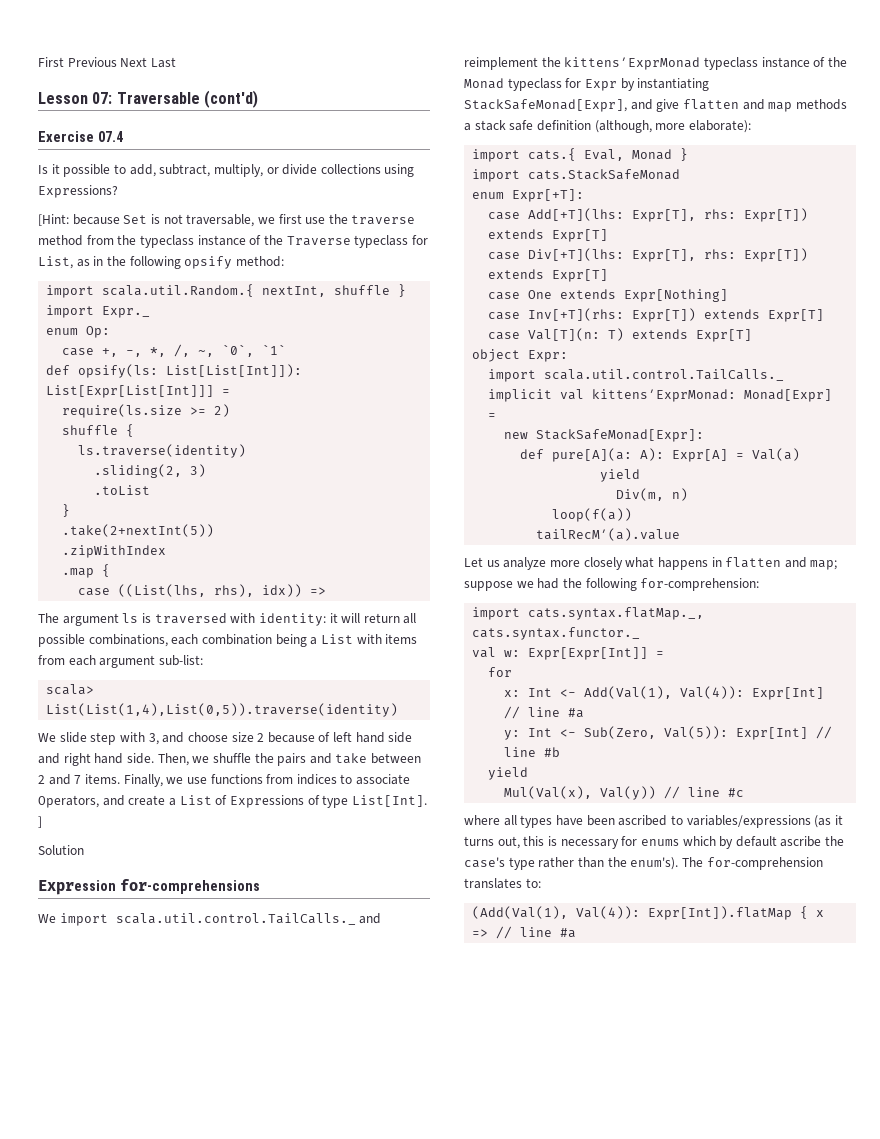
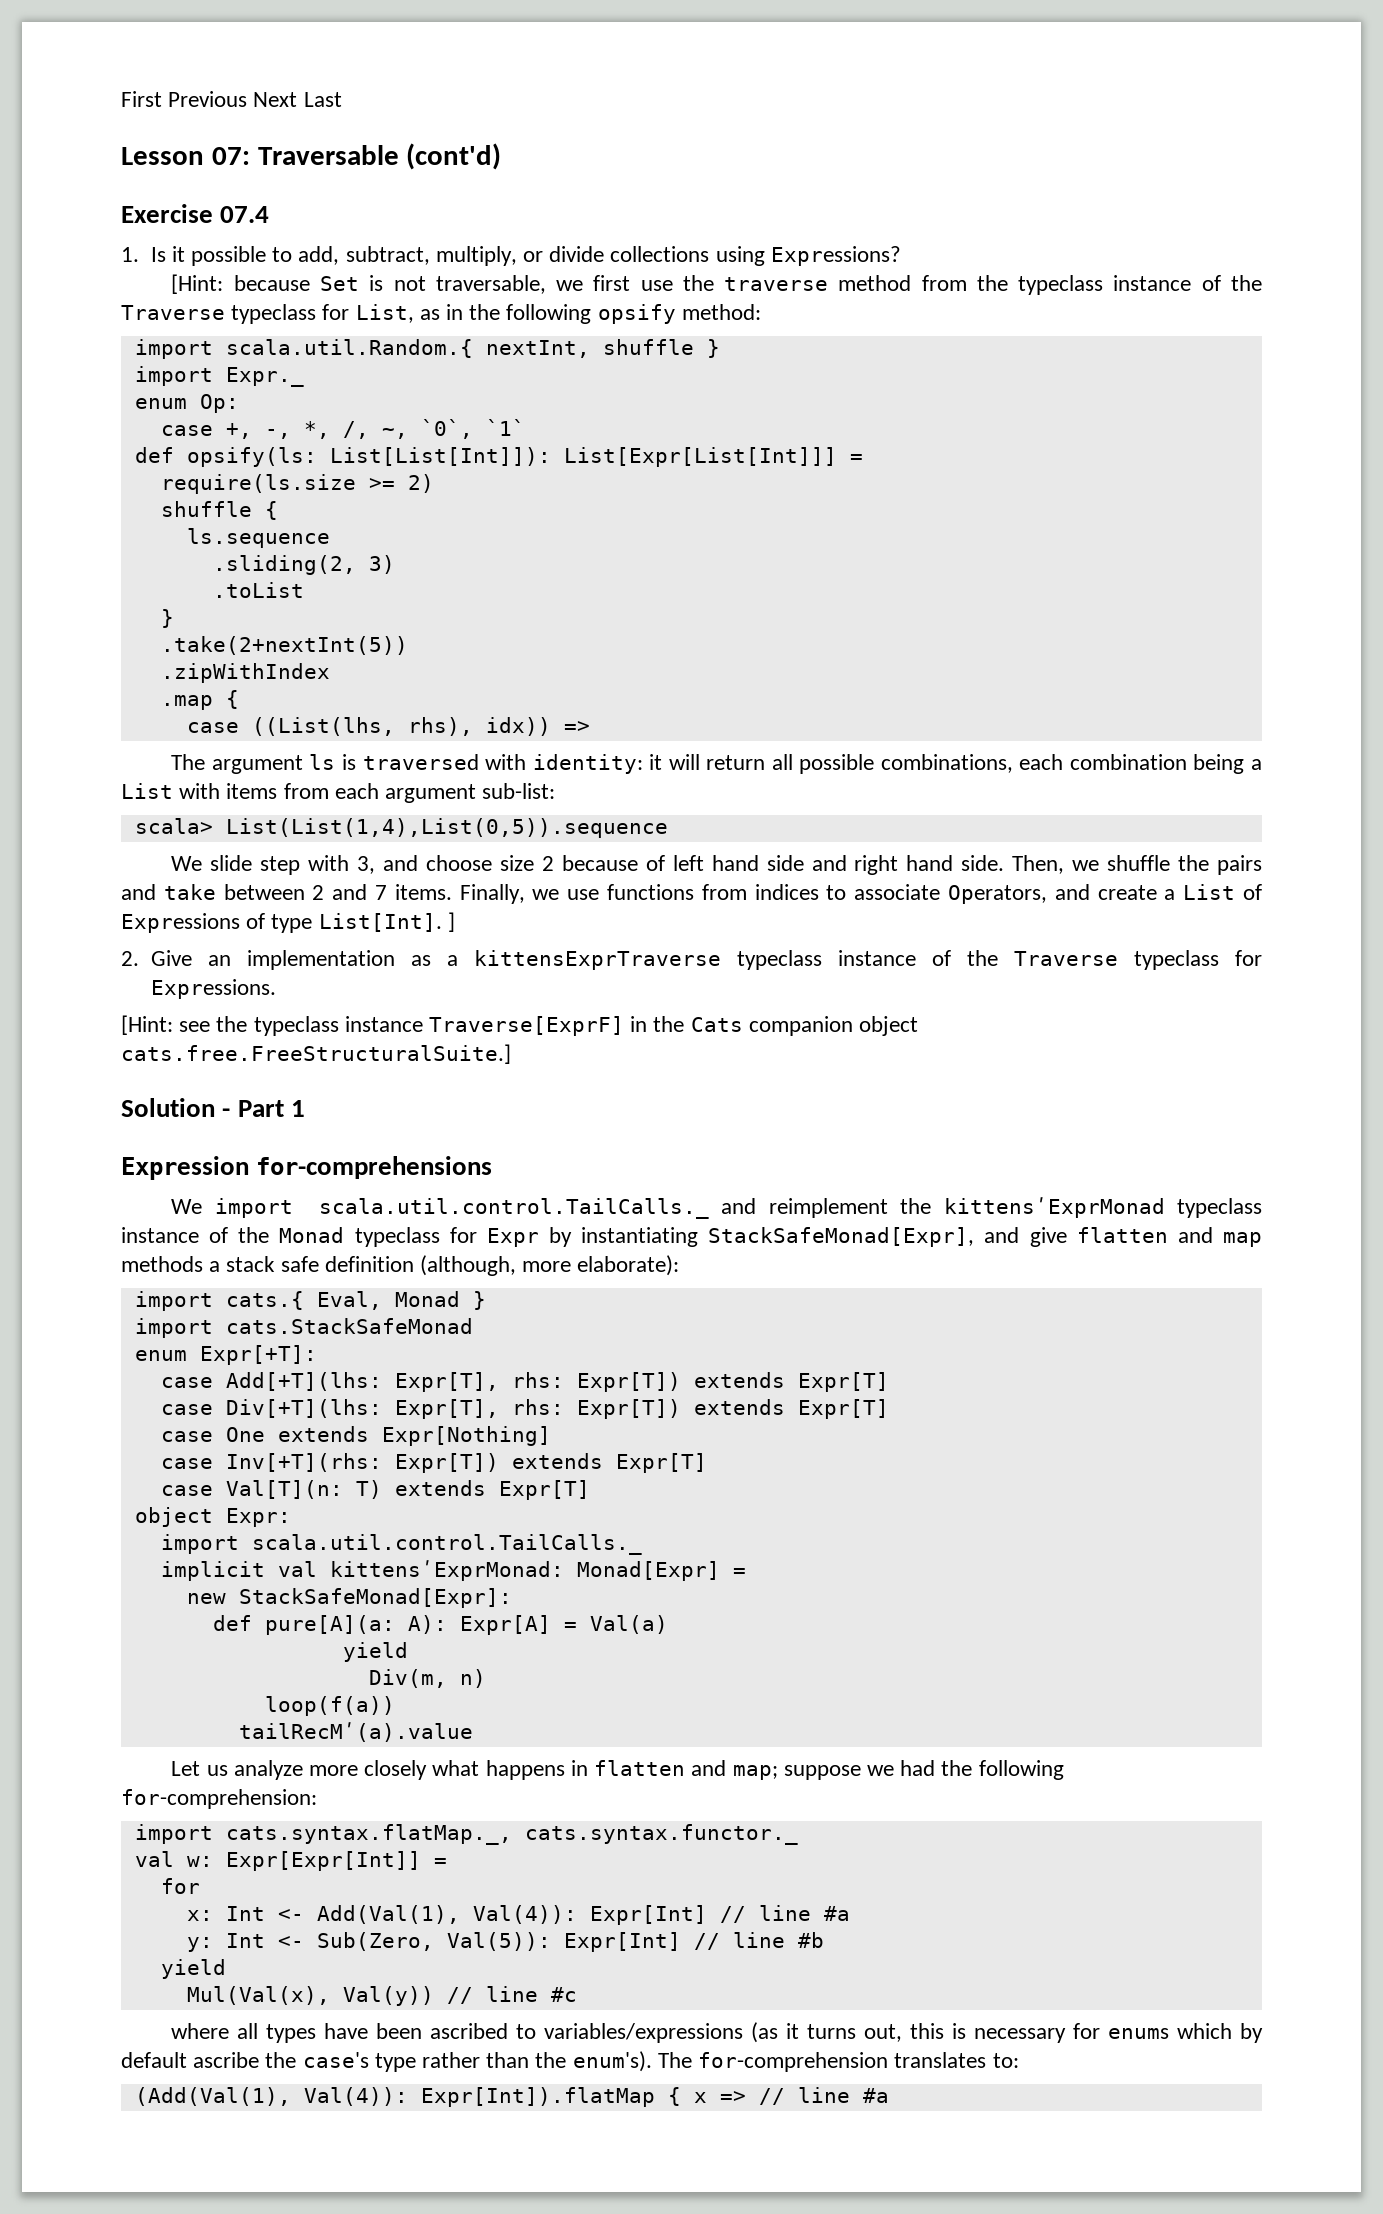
(123, 136) none -> [121,247,139,262] 1.
[78,444,247,458] ls.traverse(identity) -> [186,528,330,548] ls.sequence
[46,703,399,717] List(List(1,4),List(0,5)).traverse(identity) -> [225,818,668,838] List(List(1,4),List(0,5)).sequence
[38,845,84,855] Solution -> [121,950,1262,970] [150,979,276,999] [121,1015,919,1036] [121,1044,511,1064] [121,1098,305,1117] 2. Give an implementation as a kittensExprTraverse typeclass instance of the Traverse typeclass for Expressions. // [Hint: see the typeclass instance Traverse[ExprF] in the Cats companion object cats.free.FreeStructuralSuite.] // Solution - Part 1

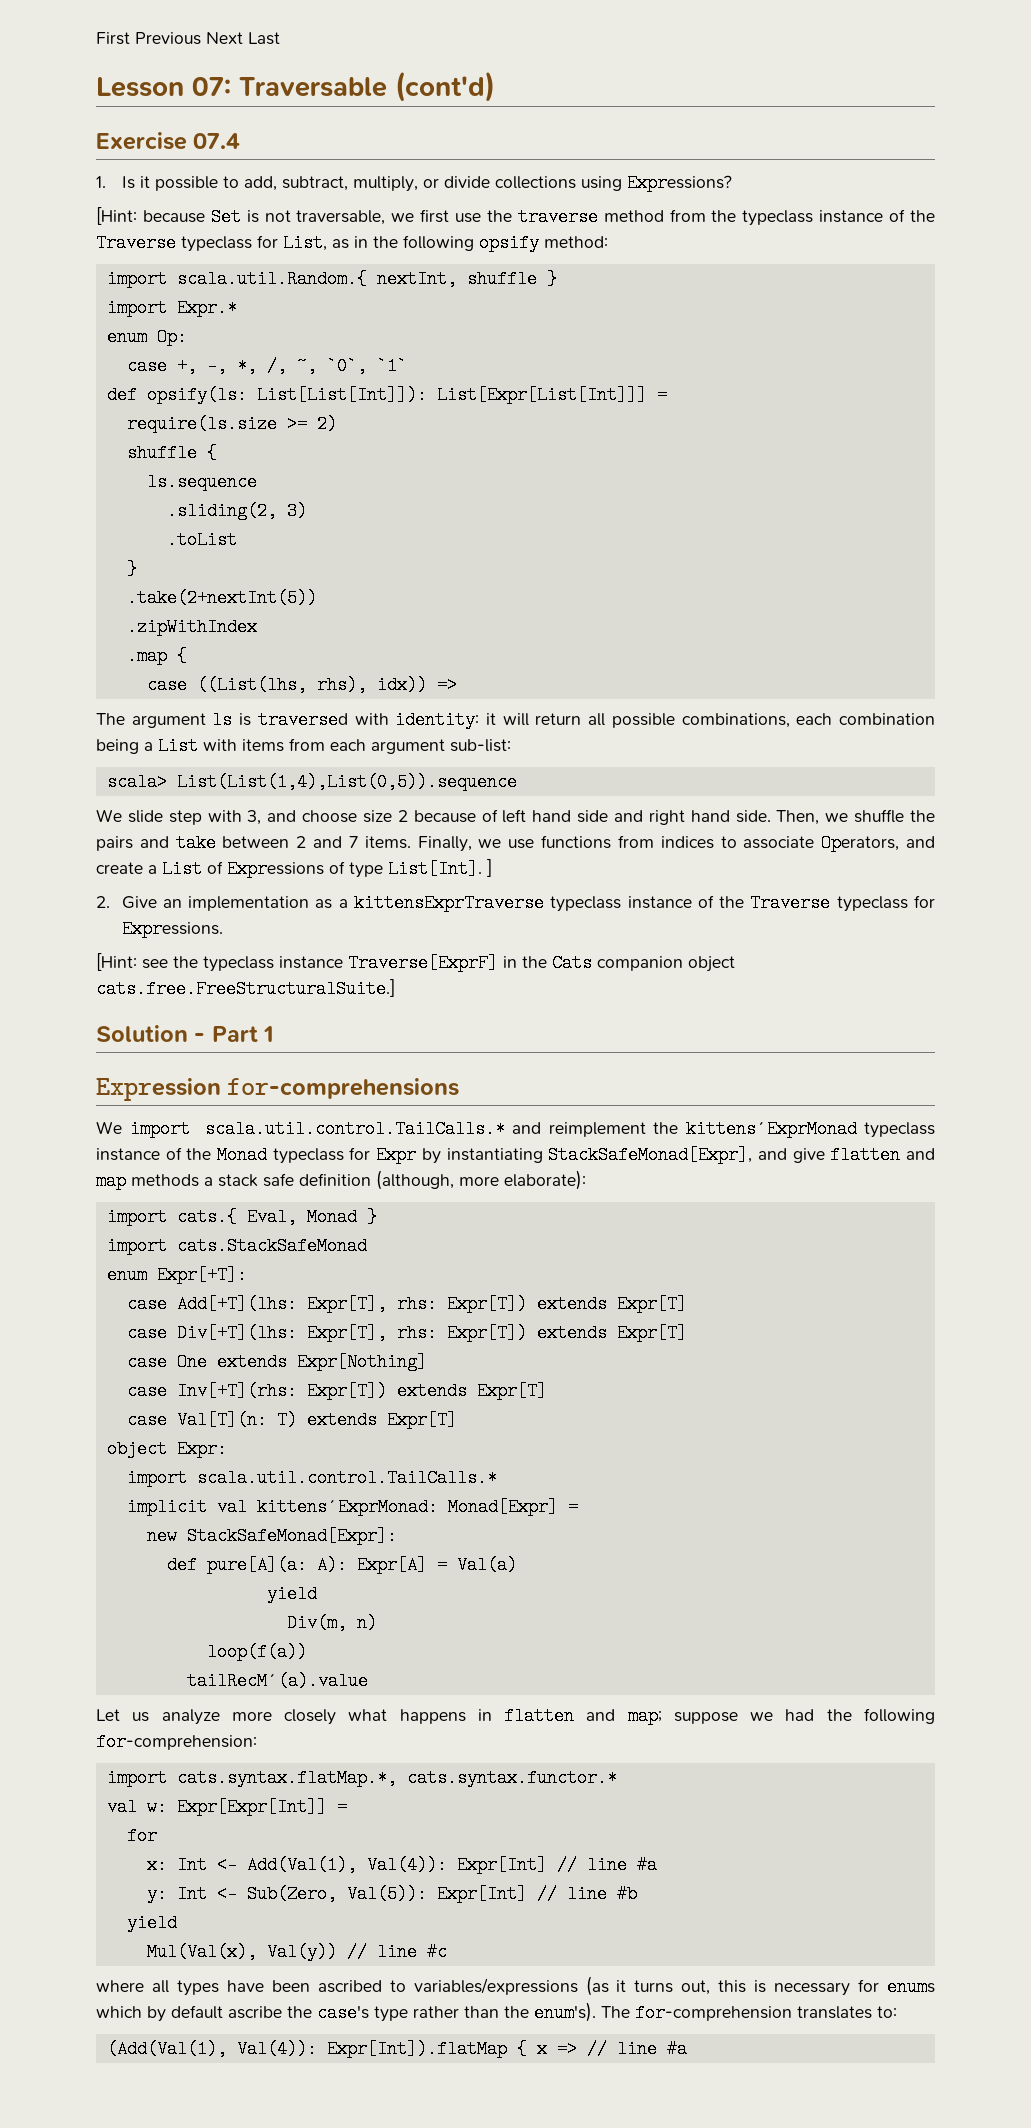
[225,367,304,387] Expr._ -> [176,299,237,317] Expr.*
[318,1198,709,1219] scala.util.control.TailCalls._ -> [204,1120,505,1138] scala.util.control.TailCalls.*
[251,1534,642,1555] scala.util.control.TailCalls._ -> [196,1469,497,1487] scala.util.control.TailCalls.*
[225,1824,798,1845] cats.syntax.flatMap._, cats.syntax.functor._ -> [176,1769,617,1787] cats.syntax.flatMap.*, cats.syntax.functor.*

